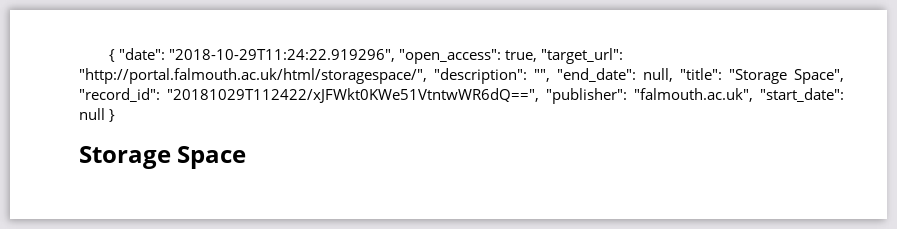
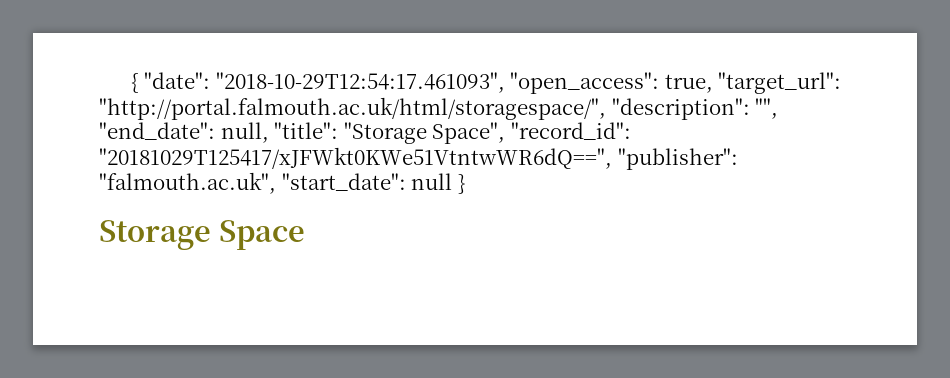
[168,49,395,62] "2018-10-29T11:24:22.919296", -> [215,72,505,93] "2018-10-29T12:54:17.461093",
[167,88,539,103] "20181029T112422/xJFWkt0KWe51VtntwWR6dQ==", -> [99,147,612,169] "20181029T125417/xJFWkt0KWe51VtntwWR6dQ==",

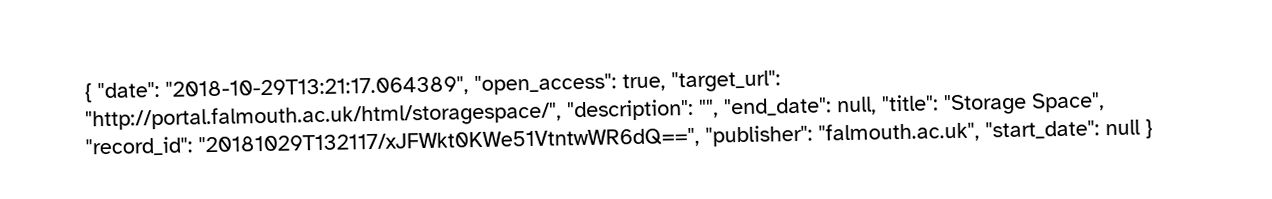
[215,72,505,93] "2018-10-29T12:54:17.461093", -> [165,76,469,100] "2018-10-29T13:21:17.064389",
[99,147,612,169] "20181029T125417/xJFWkt0KWe51VtntwWR6dQ==", -> [198,127,700,156] "20181029T132117/xJFWkt0KWe51VtntwWR6dQ==",
[99,220,305,250] // Storage Space -> (1153, 129) none

